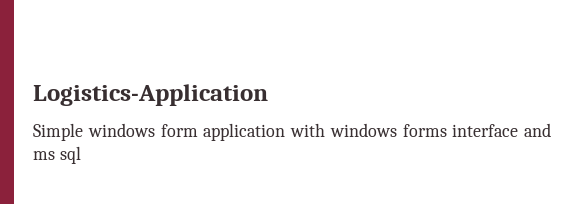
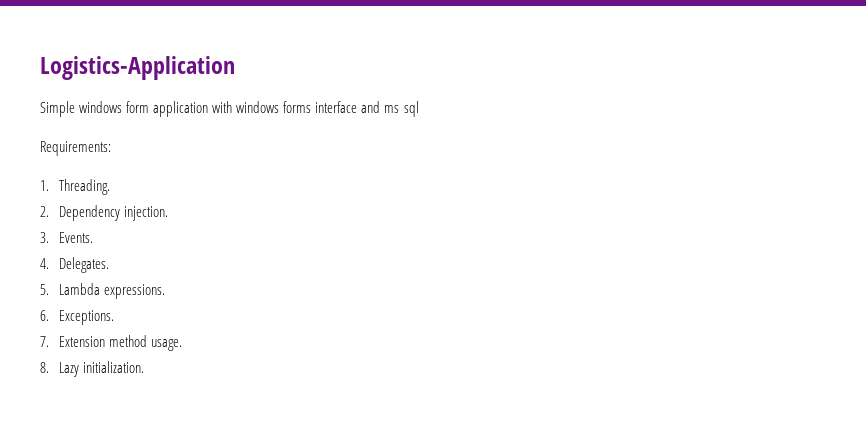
(81, 155) none -> [40,141,111,156] [40,179,110,195] [40,205,169,221] [40,232,93,243] [40,257,109,273] [40,283,166,299] [40,310,114,325] [40,335,183,351] [40,361,145,377] // Requirements: // 1. Threading. // 2. Dependency injection. // 3. Events. // 4. Delegates. // 5. Lambda expressions. // 6. Exceptions. // 7. Extension method usage. // 8. Lazy initialization.

